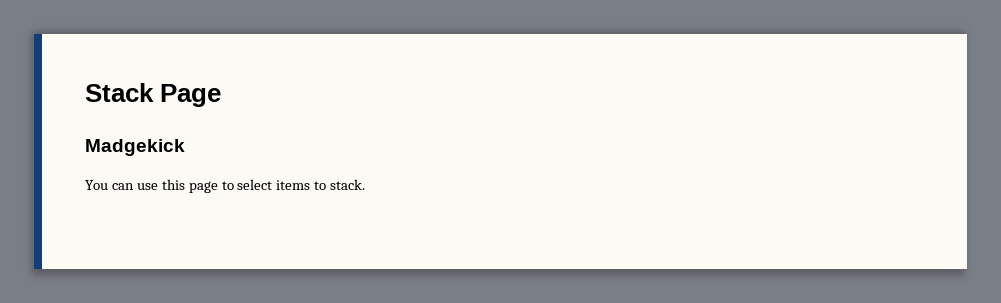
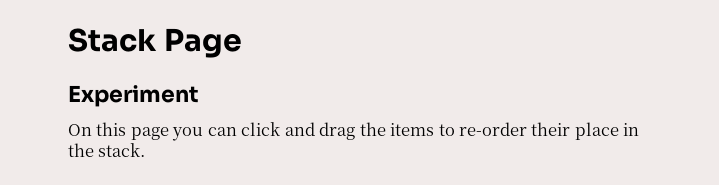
[85,139,185,156] [85,179,327,193] Madgekick // You can use this page to select items to -> [68,85,199,107] [68,122,640,141] [68,143,94,157] Experiment // On this page you can click and drag the items to re-order their place in the

